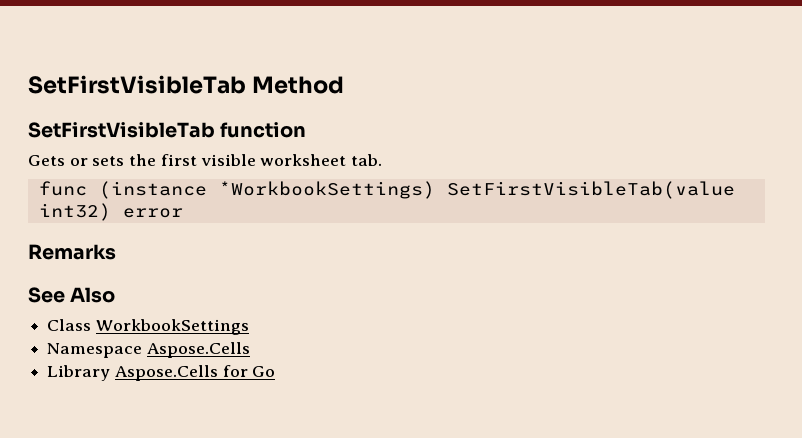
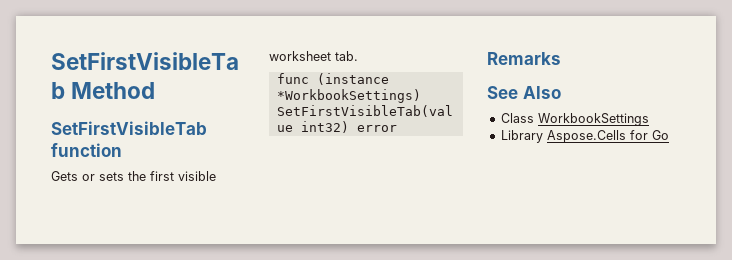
[47,342,250,358] // Namespace Aspose.Cells -> (649, 119) none

